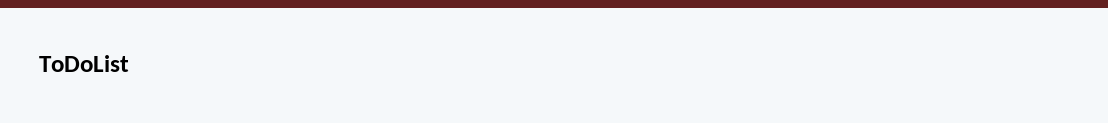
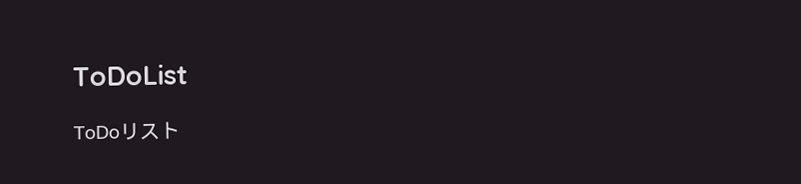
(129, 63) none -> [73,121,180,141] // ToDoリスト

